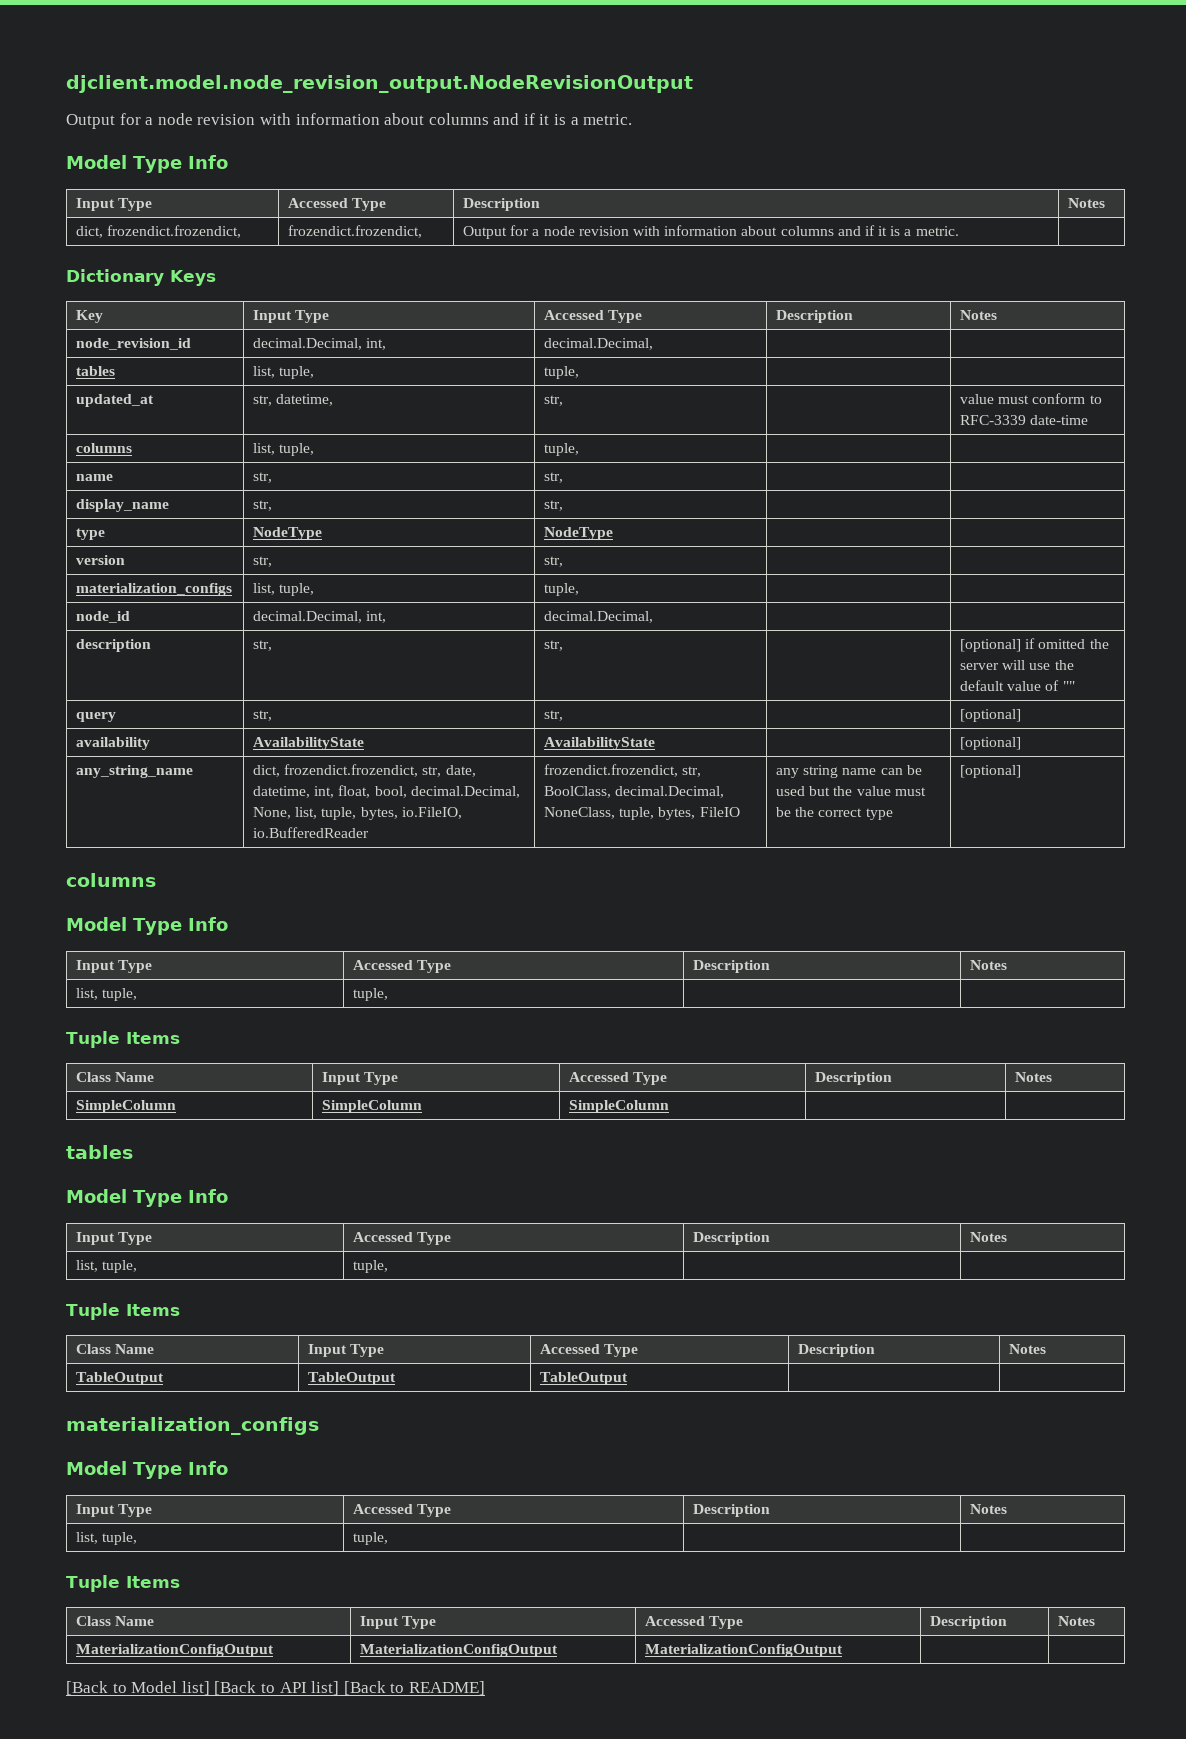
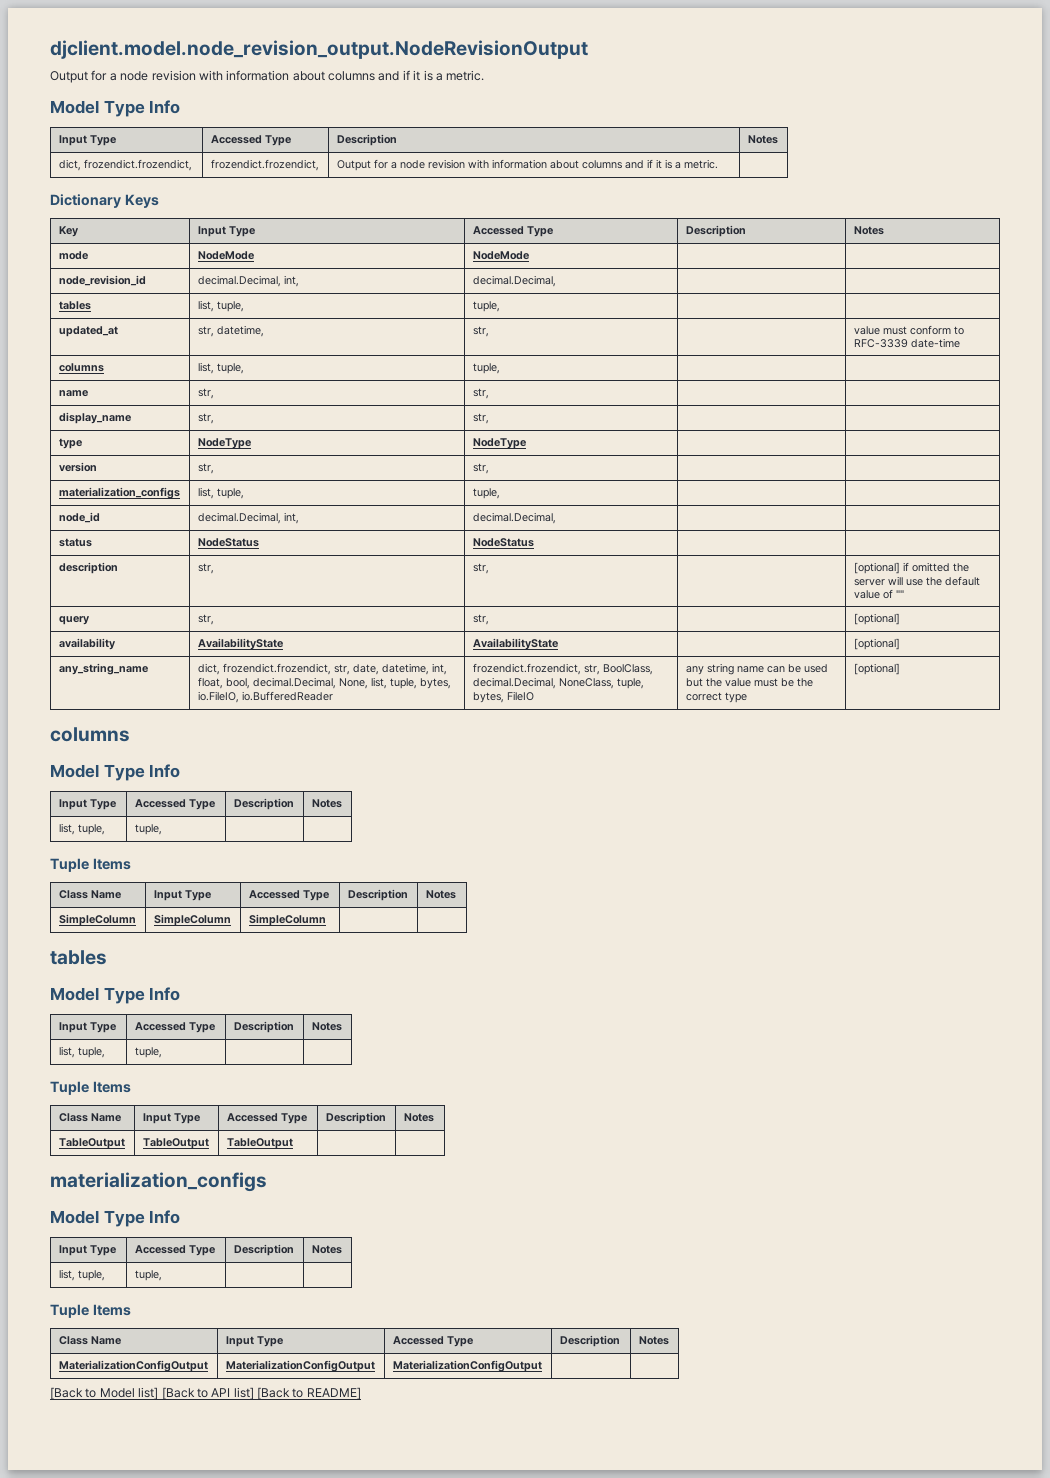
(998, 315) none -> [58,251,88,260] [197,251,254,260] [472,251,529,260] // mode | NodeMode | NodeMode | |
(654, 617) none -> [58,538,92,547] [197,538,259,547] [472,538,534,547] // status | NodeStatus | NodeStatus | |

